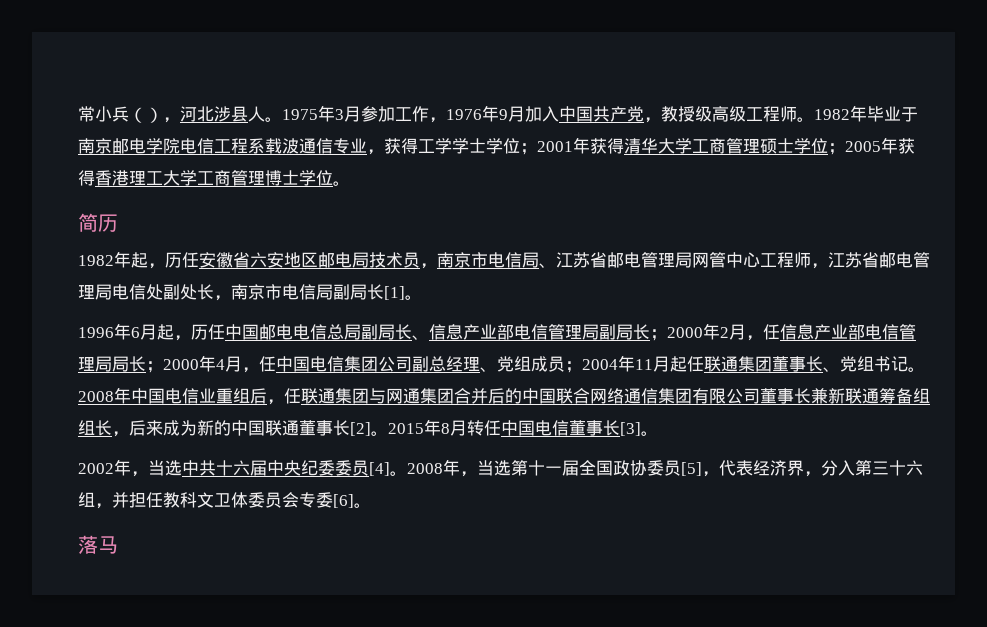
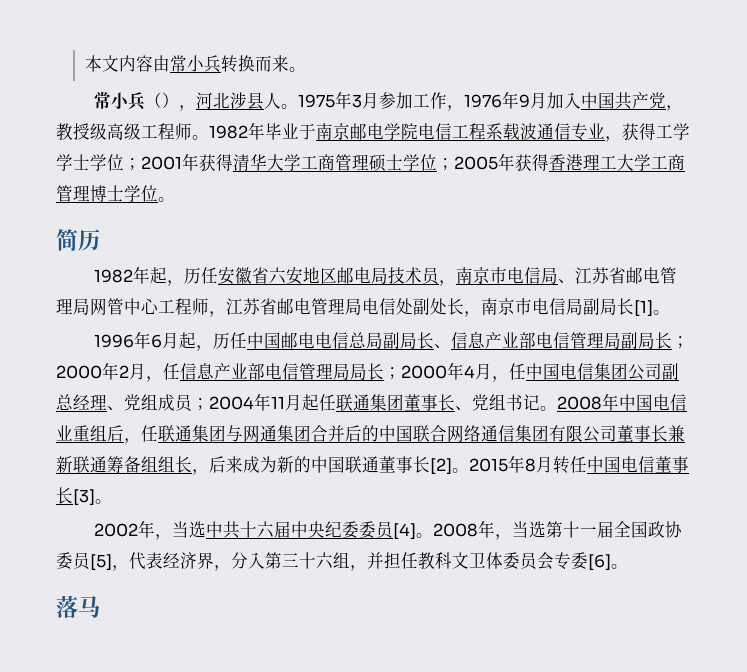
(78, 114) none -> [84,55,306,73] 本文内容由常小兵转换而来。 //

